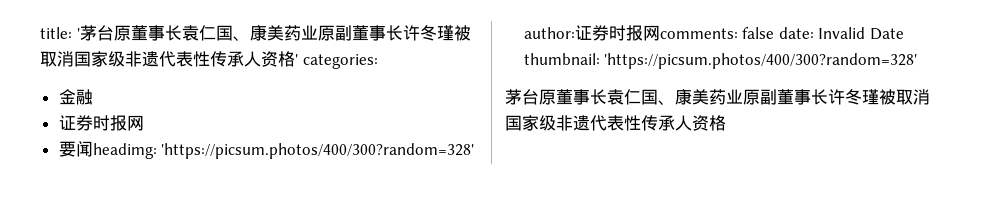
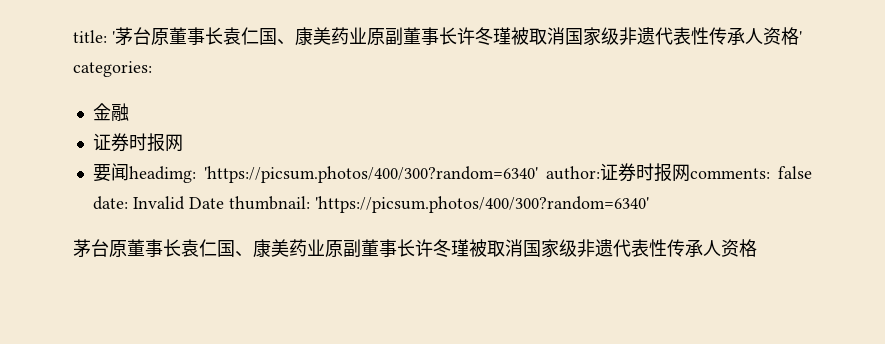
[161,143,475,159] 'https://picsum.photos/400/300?random=328' -> [203,166,538,183] 'https://picsum.photos/400/300?random=6340'
[604,53,918,69] 'https://picsum.photos/400/300?random=328' -> [314,196,649,213] 'https://picsum.photos/400/300?random=6340'

